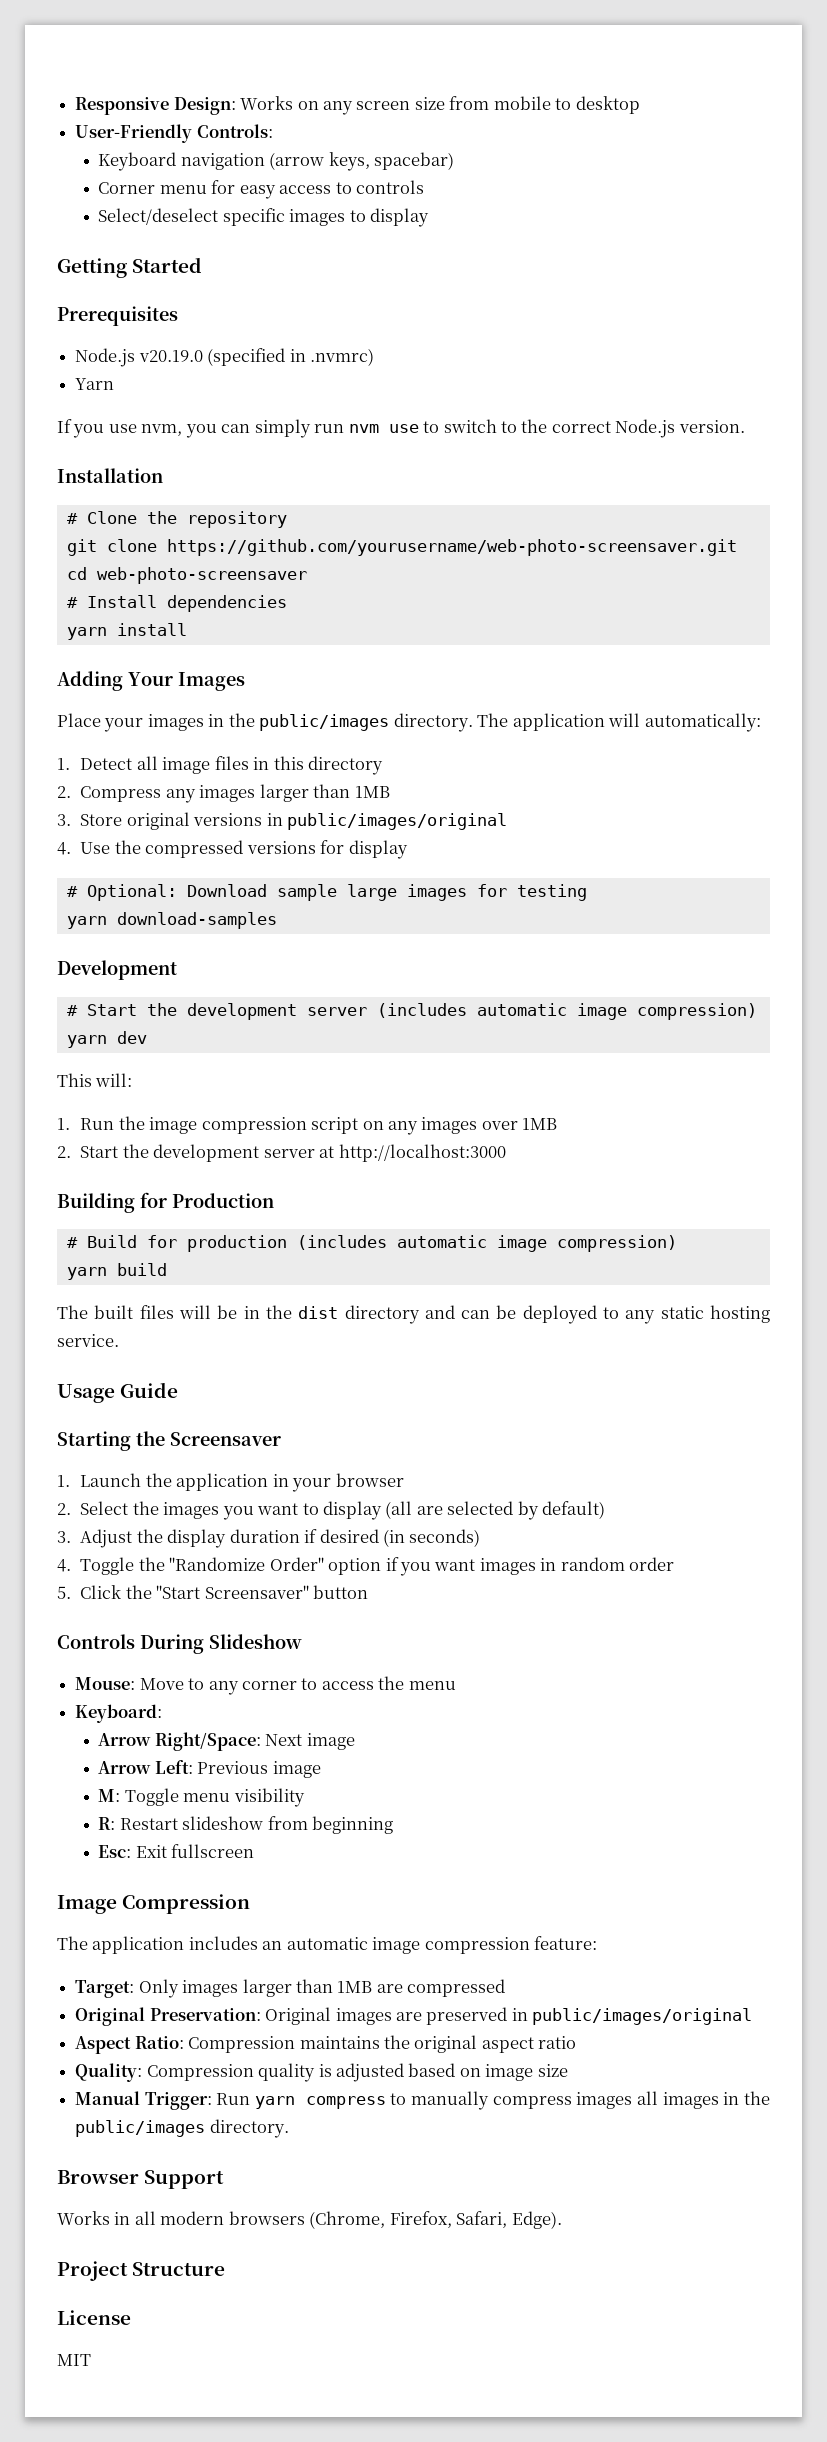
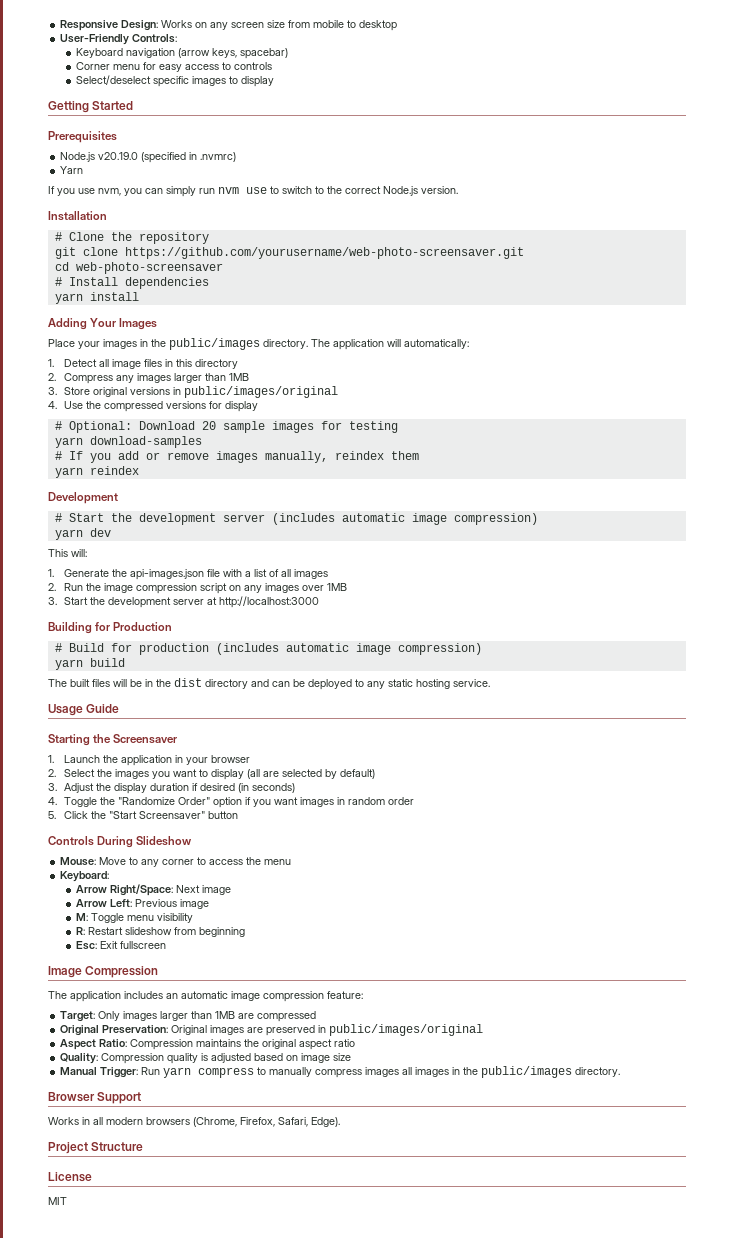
[276,884,397,901] sample large -> [201,421,265,433] 20 sample
(277, 920) none -> [54,451,419,463] [54,466,139,478] // # If you add or remove images manually, reindex them // yarn reindex
(70, 1124) none -> [63,569,328,580] [48,583,56,591] Generate the api-images.json file with a list of all images // 2.
[57,1146,71,1158] 2. -> [48,597,57,605] 3.

